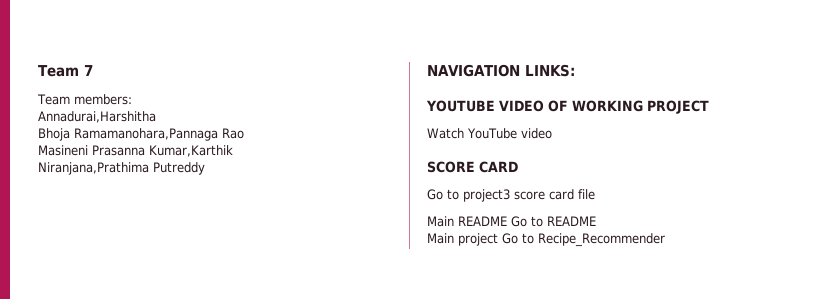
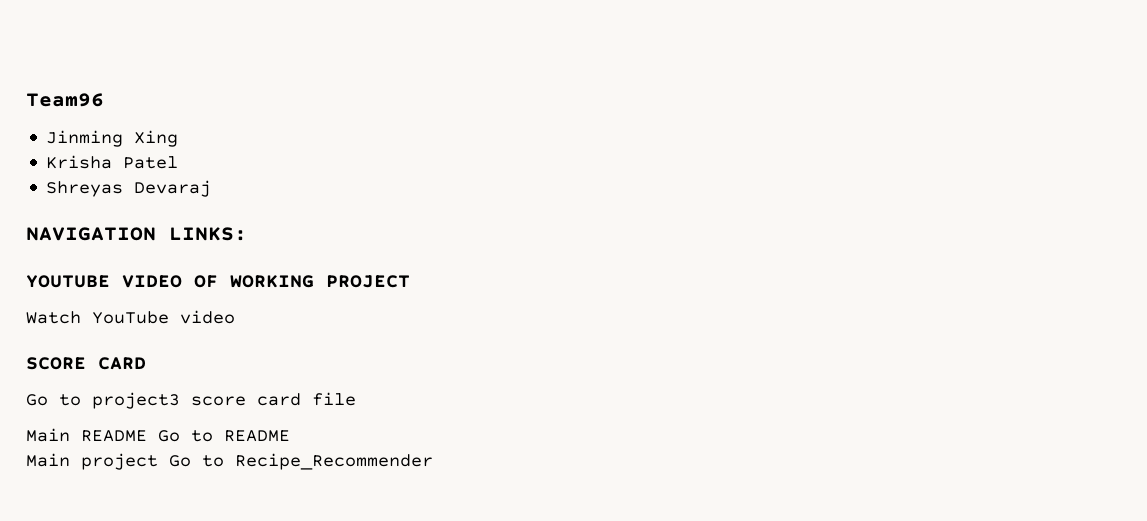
[38,65,93,77] [37,94,132,105] [38,111,156,123] [38,128,244,141] [38,145,233,157] [38,162,205,175] Team 7 // Team members: // Annadurai,Harshitha // Bhoja Ramamanohara,Pannaga Rao // Masineni Prasanna Kumar,Karthik // Niranjana,Prathima Putreddy -> [26,93,104,107] [46,130,179,147] [46,155,179,169] [46,180,212,197] Team96 // Jinming Xing // Krisha Patel // Shreyas Devaraj

